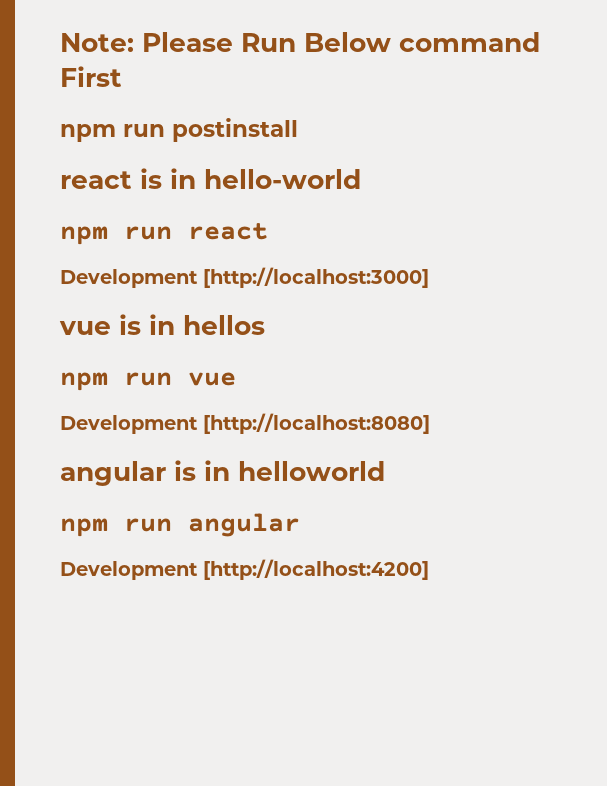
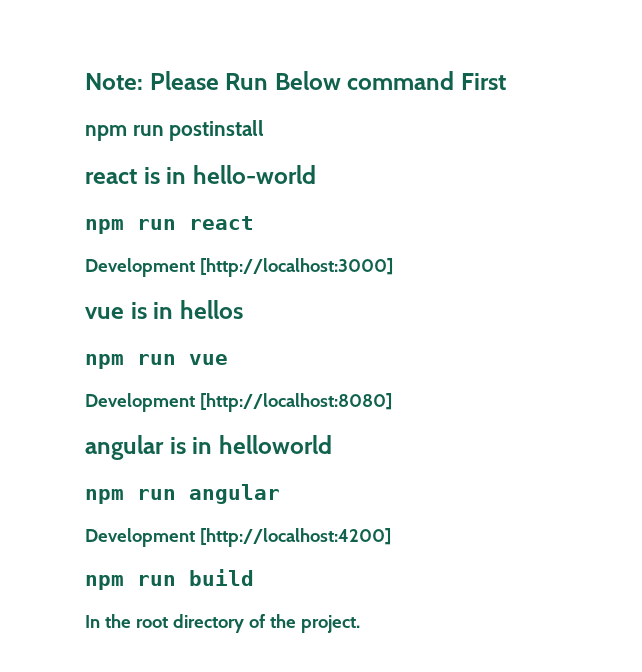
(429, 569) none -> [85,569,254,590] [85,614,360,633] // npm run build // In the root directory of the project.

